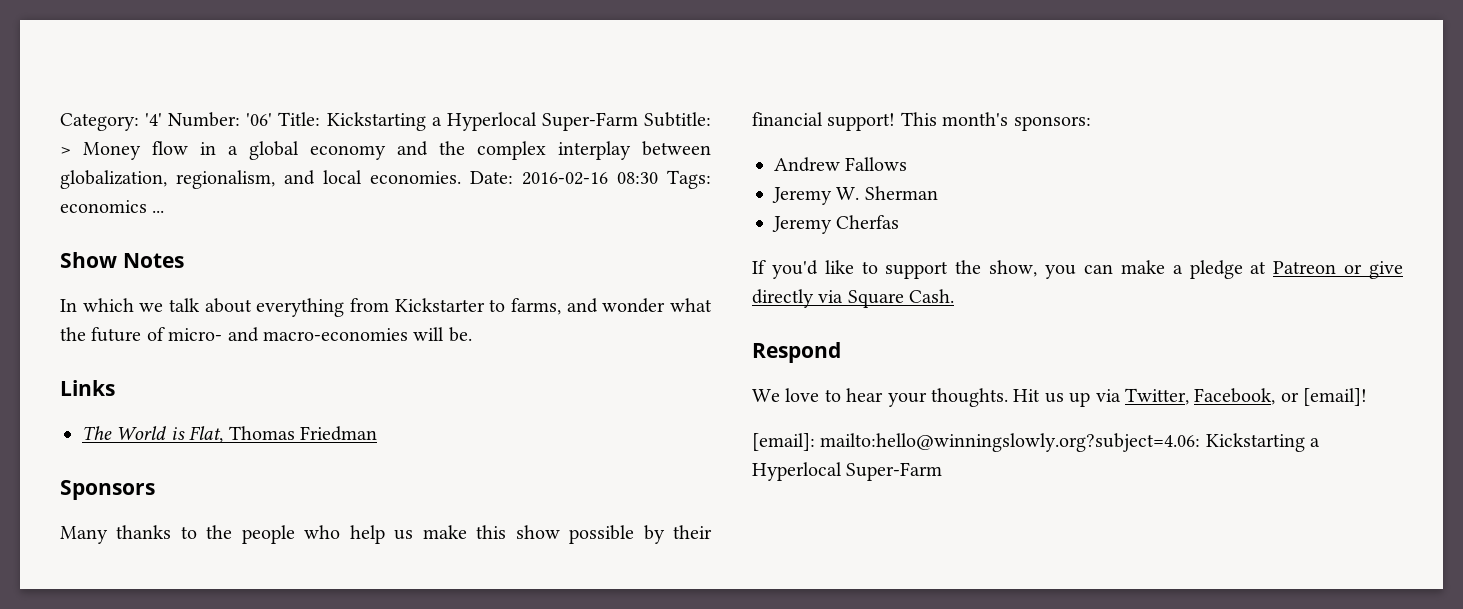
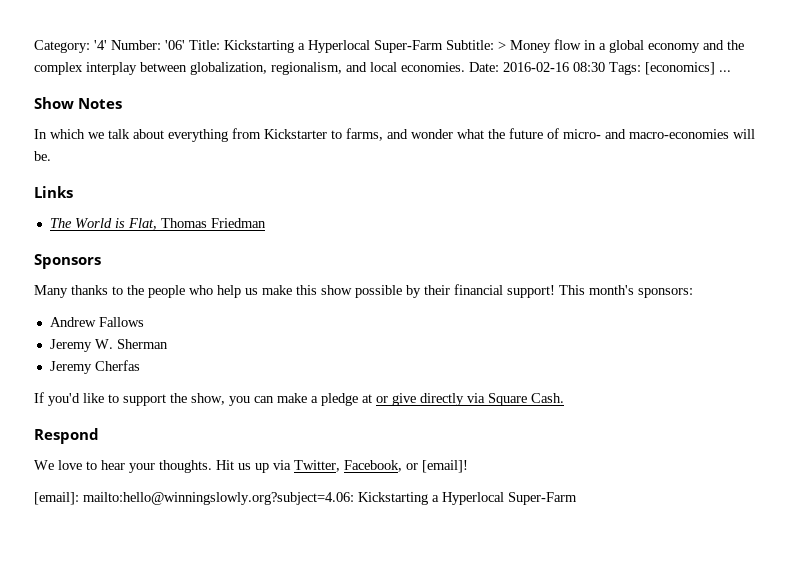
[60,200,147,213] economics -> [645,62,715,75] [economics]
[1273,261,1337,274] Patreon -> (372, 398) none

